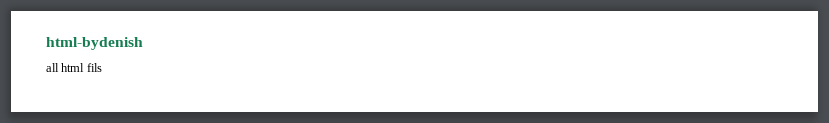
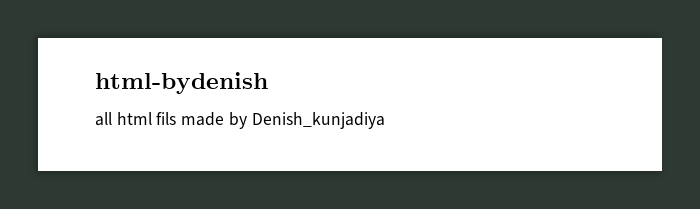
(102, 67) none -> [181,112,385,129] made by Denish_kunjadiya

